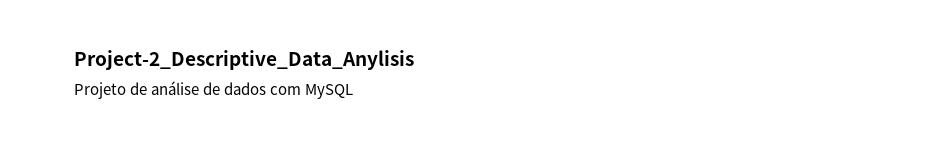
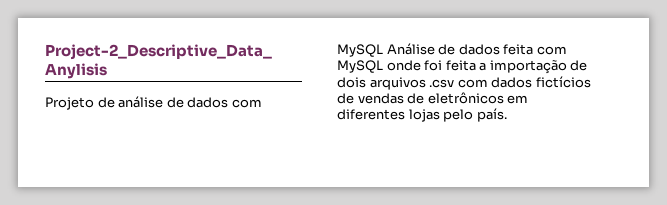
(354, 91) none -> [386,43,567,55] [337,60,588,74] [337,76,591,90] [337,92,529,104] [337,108,507,122] Análise de dados feita com MySQL onde foi feita a importação de dois arquivos .csv com dados fictícios de vendas de eletrônicos em diferentes lojas pelo país.

